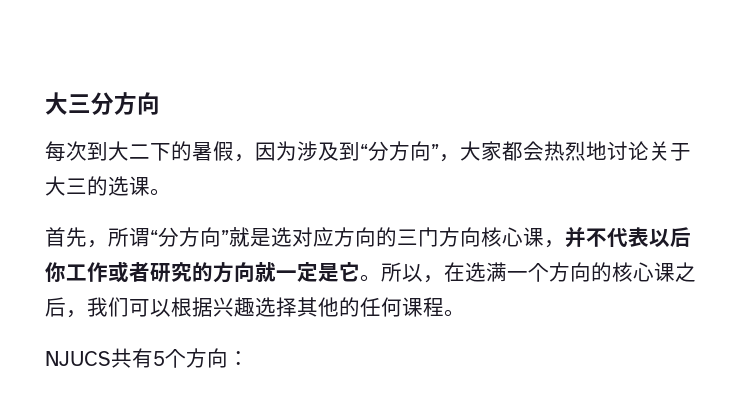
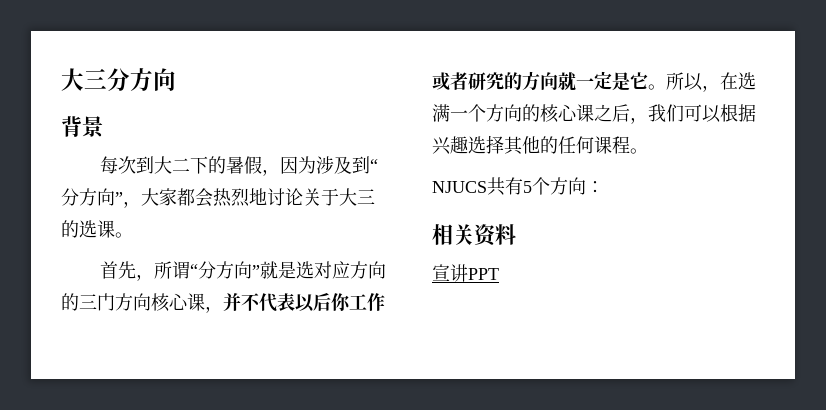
(160, 103) none -> [61,116,104,138] // 背景
(249, 358) none -> [432,224,516,247] [432,264,499,282] // 相关资料 // 宣讲PPT

